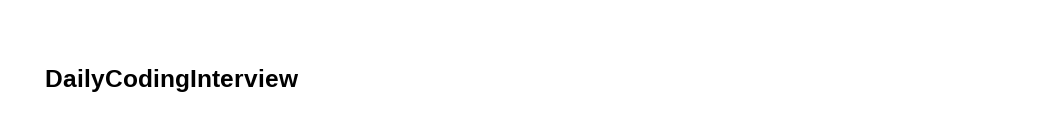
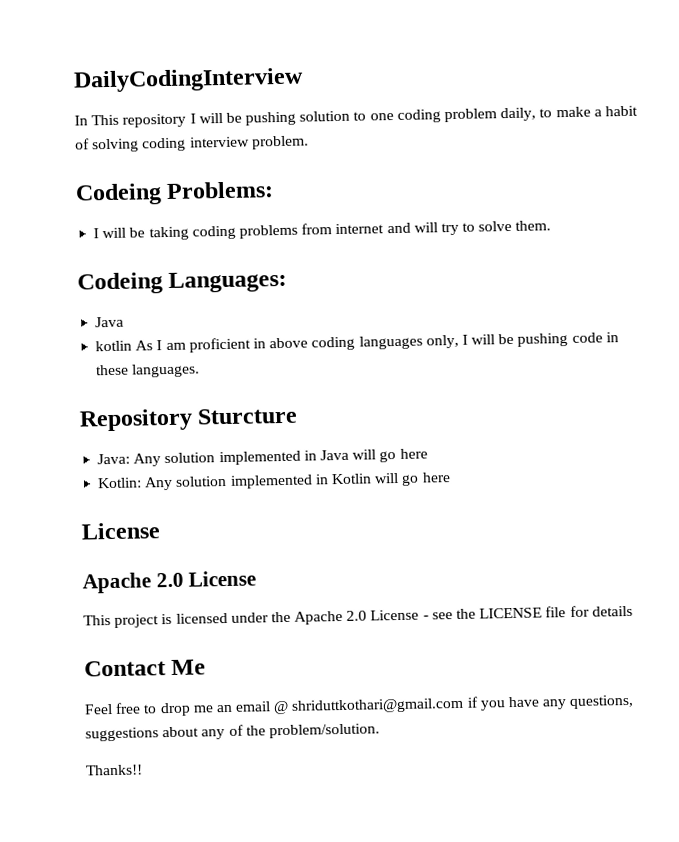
(299, 80) none -> [74,105,638,128] [75,135,309,153] [75,181,275,206] [93,220,552,241] [77,270,288,295] [95,316,125,328] [95,332,619,353] [95,363,201,378] [79,407,299,432] [97,448,428,467] [97,472,451,491] [81,522,161,540] [82,570,257,594] [83,605,633,628] [84,659,207,677] [84,694,635,717] [85,723,380,742] [85,764,143,776] // In This repository I will be pushing solution to one coding problem daily, to make a habit of solving coding interview problem. // Codeing Problems: // I will be taking coding problems from internet and will try to solve them. // Codeing Languages: // Java // kotlin As I am proficient in above coding languages only, I will be pushing code in these languages. // Repository Sturcture // Java: Any solution implemented in Java will go here // Kotlin: Any solution implemented in Kotlin will go here // License // Apache 2.0 License // This project is licensed under the Apache 2.0 License - see the LICENSE file for details // Contact Me // Feel free to drop me an email @ shriduttkothari@gmail.com if you have any questions, suggestions about any of the problem/solution. // Thanks!!

